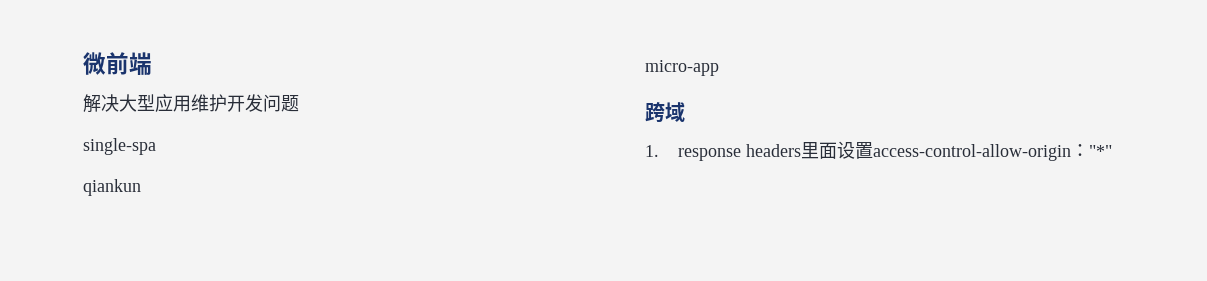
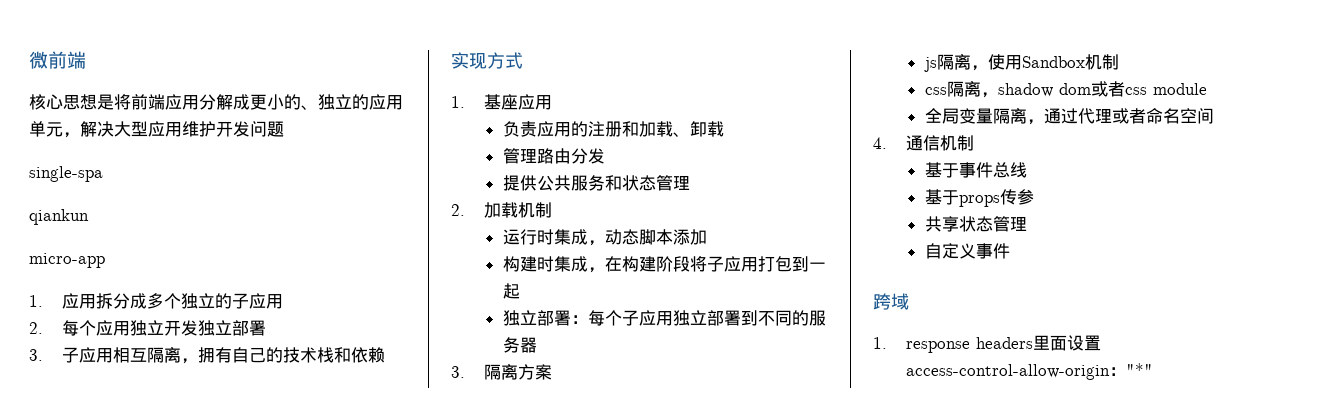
(152, 63) none -> [29,94,403,110] [29,121,80,138] 核心思想是将前端应用分解成更小的、独立的应用单元，
(719, 68) none -> [29,293,283,309] [29,320,266,336] [29,347,385,364] [451,52,523,69] [451,94,552,110] [502,121,724,137] [502,148,605,164] [502,175,690,191] [451,202,552,218] [502,229,707,246] [502,256,826,273] [502,283,520,299] [502,310,826,326] [502,337,537,353] [451,364,552,380] [923,54,1119,72] [924,81,1207,98] [924,108,1214,125] [873,135,974,151] [924,162,1027,178] [924,189,1034,207] [924,216,1027,232] [924,243,1010,259] // 1.应用拆分成多个独立的子应用 // 2.每个应用独立开发独立部署 // 3.子应用相互隔离，拥有自己的技术栈和依赖 // 实现方式 // 1.基座应用 // 负责应用的注册和加载、卸载 // 管理路由分发 // 提供公共服务和状态管理 // 2.加载机制 // 运行时集成，动态脚本添加 // 构建时集成，在构建阶段将子应用打包到一起 // 独立部署：每个子应用独立部署到不同的服务器 // 3.隔离方案 // js隔离，使用Sandbox机制 // css隔离，shadow dom或者css module // 全局变量隔离，通过代理或者命名空间 // 4.通信机制 // 基于事件总线 // 基于props传参 // 共享状态管理 // 自定义事件

